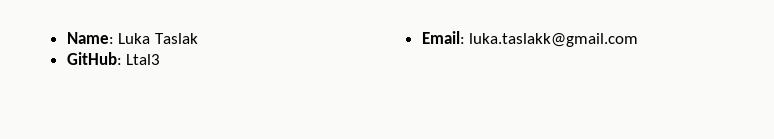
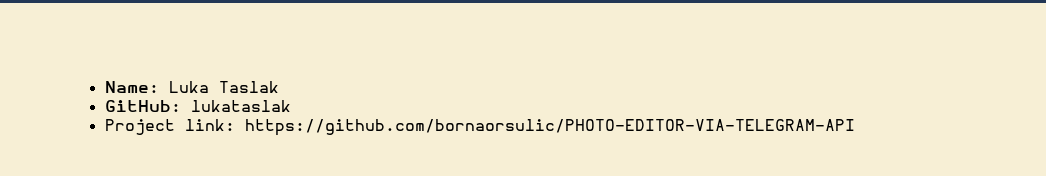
[126,54,161,65] [421,31,639,47] Ltal3 // Email: luka.taslakk@gmail.com -> [190,100,291,112] [104,119,855,136] lukataslak // Project link: https://github.com/bornaorsulic/PHOTO-EDITOR-VIA-TELEGRAM-API

